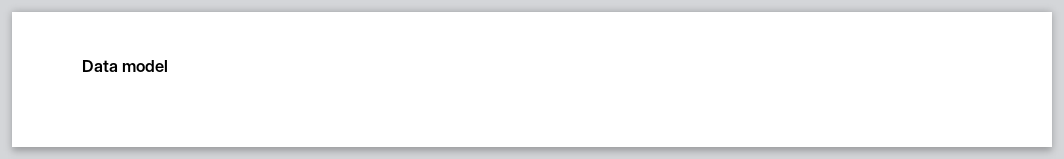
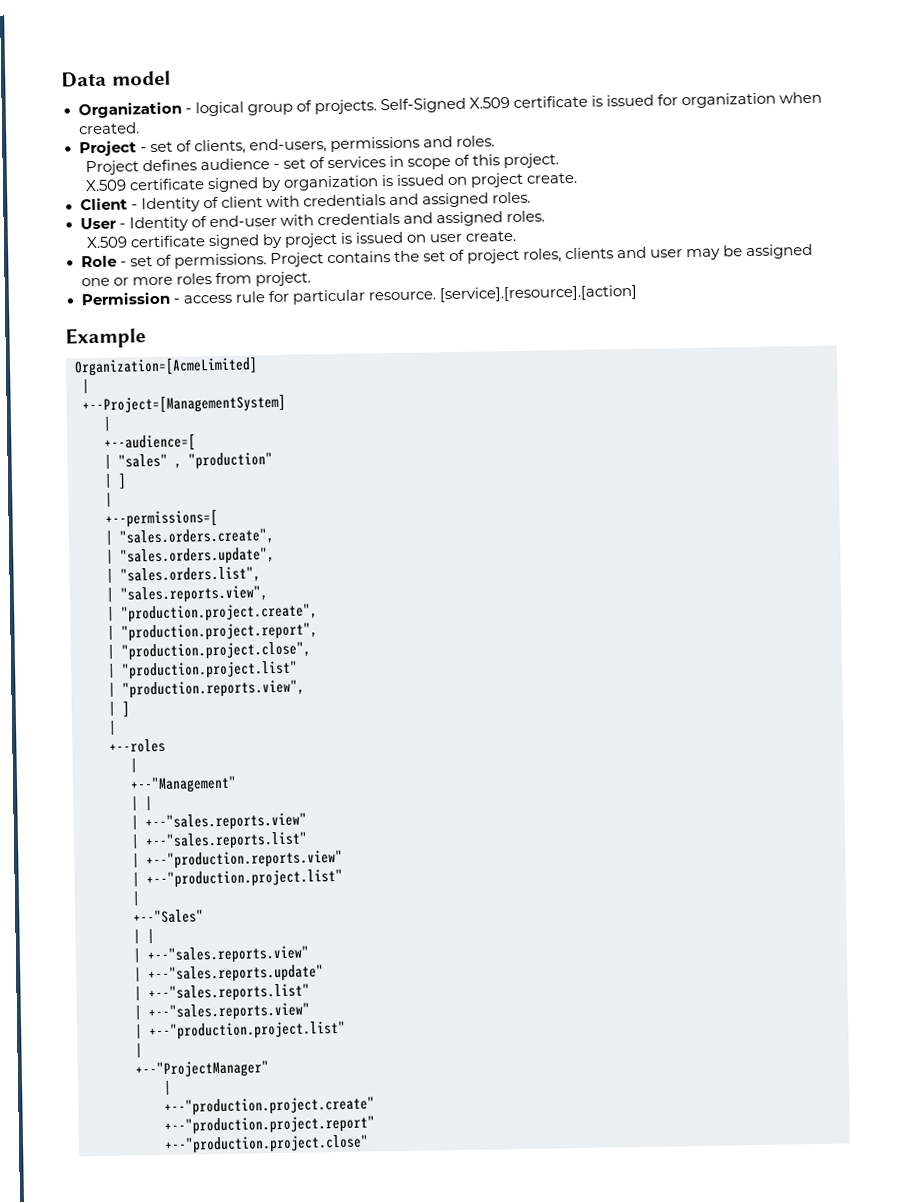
(169, 66) none -> [77,91,823,119] [77,122,140,135] [78,135,495,157] [84,153,560,176] [84,172,579,193] [79,191,531,213] [79,210,545,232] [85,230,517,250] [80,243,814,269] [80,271,311,287] [80,284,637,306] [65,327,146,349] [74,356,258,377] [82,379,90,394] [82,393,286,415] [103,416,112,431] [104,433,196,452] [104,452,273,470] [104,472,127,490] [105,492,113,507] [105,508,218,528] [105,528,274,546] [106,547,275,566] [106,566,261,584] [106,585,268,604] [107,603,318,623] [107,622,318,642] [107,641,311,661] [107,660,298,680] [108,679,305,699] [108,700,130,718] [108,720,117,735] [109,738,166,753] [130,758,138,773] [130,775,237,794] [131,796,153,811] [131,812,307,832] [131,831,308,851] [132,849,343,870] [132,868,343,889] [132,891,141,906] [133,909,204,924] [133,929,155,944] [133,945,310,965] [134,964,324,984] [134,983,310,1003] [134,1002,310,1022] [135,1020,346,1041] [135,1043,143,1058] [135,1060,269,1079] [163,1080,172,1095] [164,1096,375,1116] [164,1115,375,1135] [164,1134,369,1154] // Organization - logical group of projects. Self-Signed X.509 certificate is issued for organization when created. // Project - set of clients, end-users, permissions and roles. // Project defines audience - set of services in scope of this project. // X.509 certificate signed by organization is issued on project create. // Client - Identity of client with credentials and assigned roles. // User - Identity of end-user with credentials and assigned roles. // X.509 certificate signed by project is issued on user create. // Role - set of permissions. Project contains the set of project roles, clients and user may be assigned one or more roles from project. // Permission - access rule for particular resource. [service].[resource].[action] // Example // Organization=[AcmeLimited] // | // +--Project=[ManagementSystem] // | // +--audience=[ // | "sales" , "production" // | ] // | // +--permissions=[ // | "sales.orders.create", // | "sales.orders.update", // | "sales.orders.list", // | "sales.reports.view", // | "production.project.create", // | "production.project.report", // | "production.project.close", // | "production.project.list" // | "production.reports.view", // | ] // | // +--roles // | // +--"Management" // | | // | +--"sales.reports.view" // | +--"sales.reports.list" // | +--"production.reports.view" // | +--"production.project.list" // | // +--"Sales" // | | // | +--"sales.reports.view" // | +--"sales.reports.update" // | +--"sales.reports.list" // | +--"sales.reports.view" // | +--"production.project.list" // | // +--"ProjectManager" // | // +--"production.project.create" // +--"production.project.report" // +--"production.project.close"

